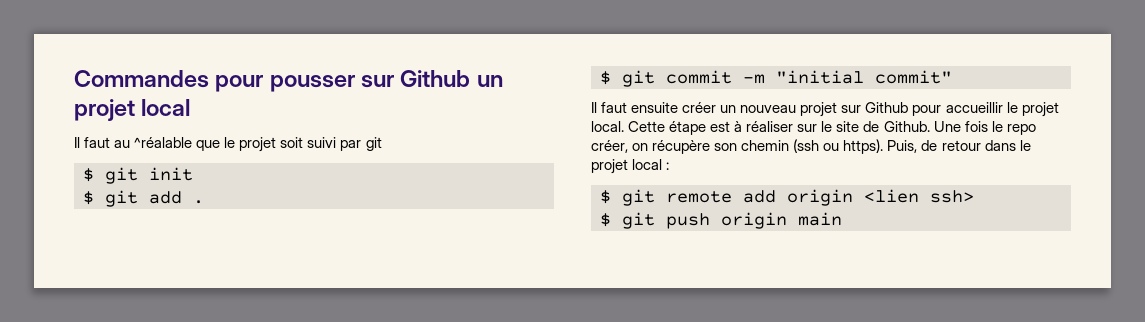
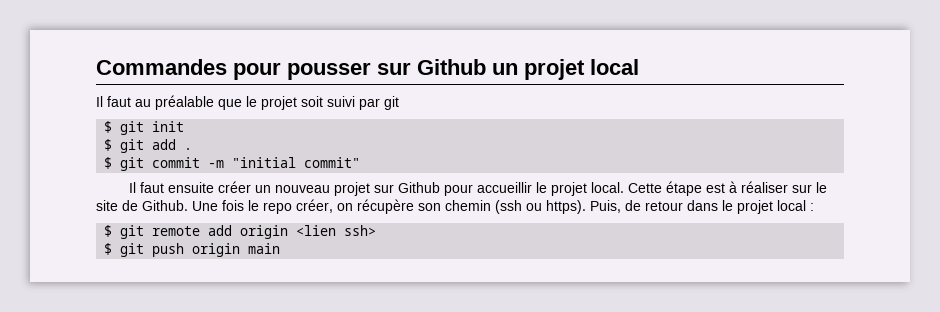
[134,137,193,148] ^réalable -> [155,95,214,110] préalable

